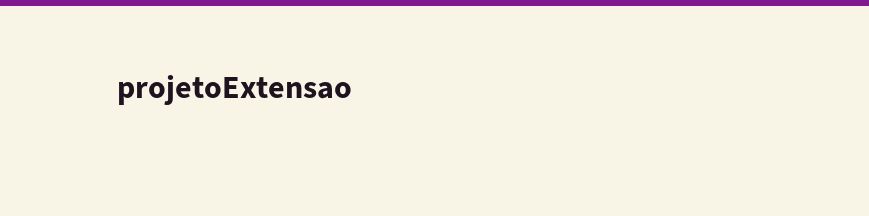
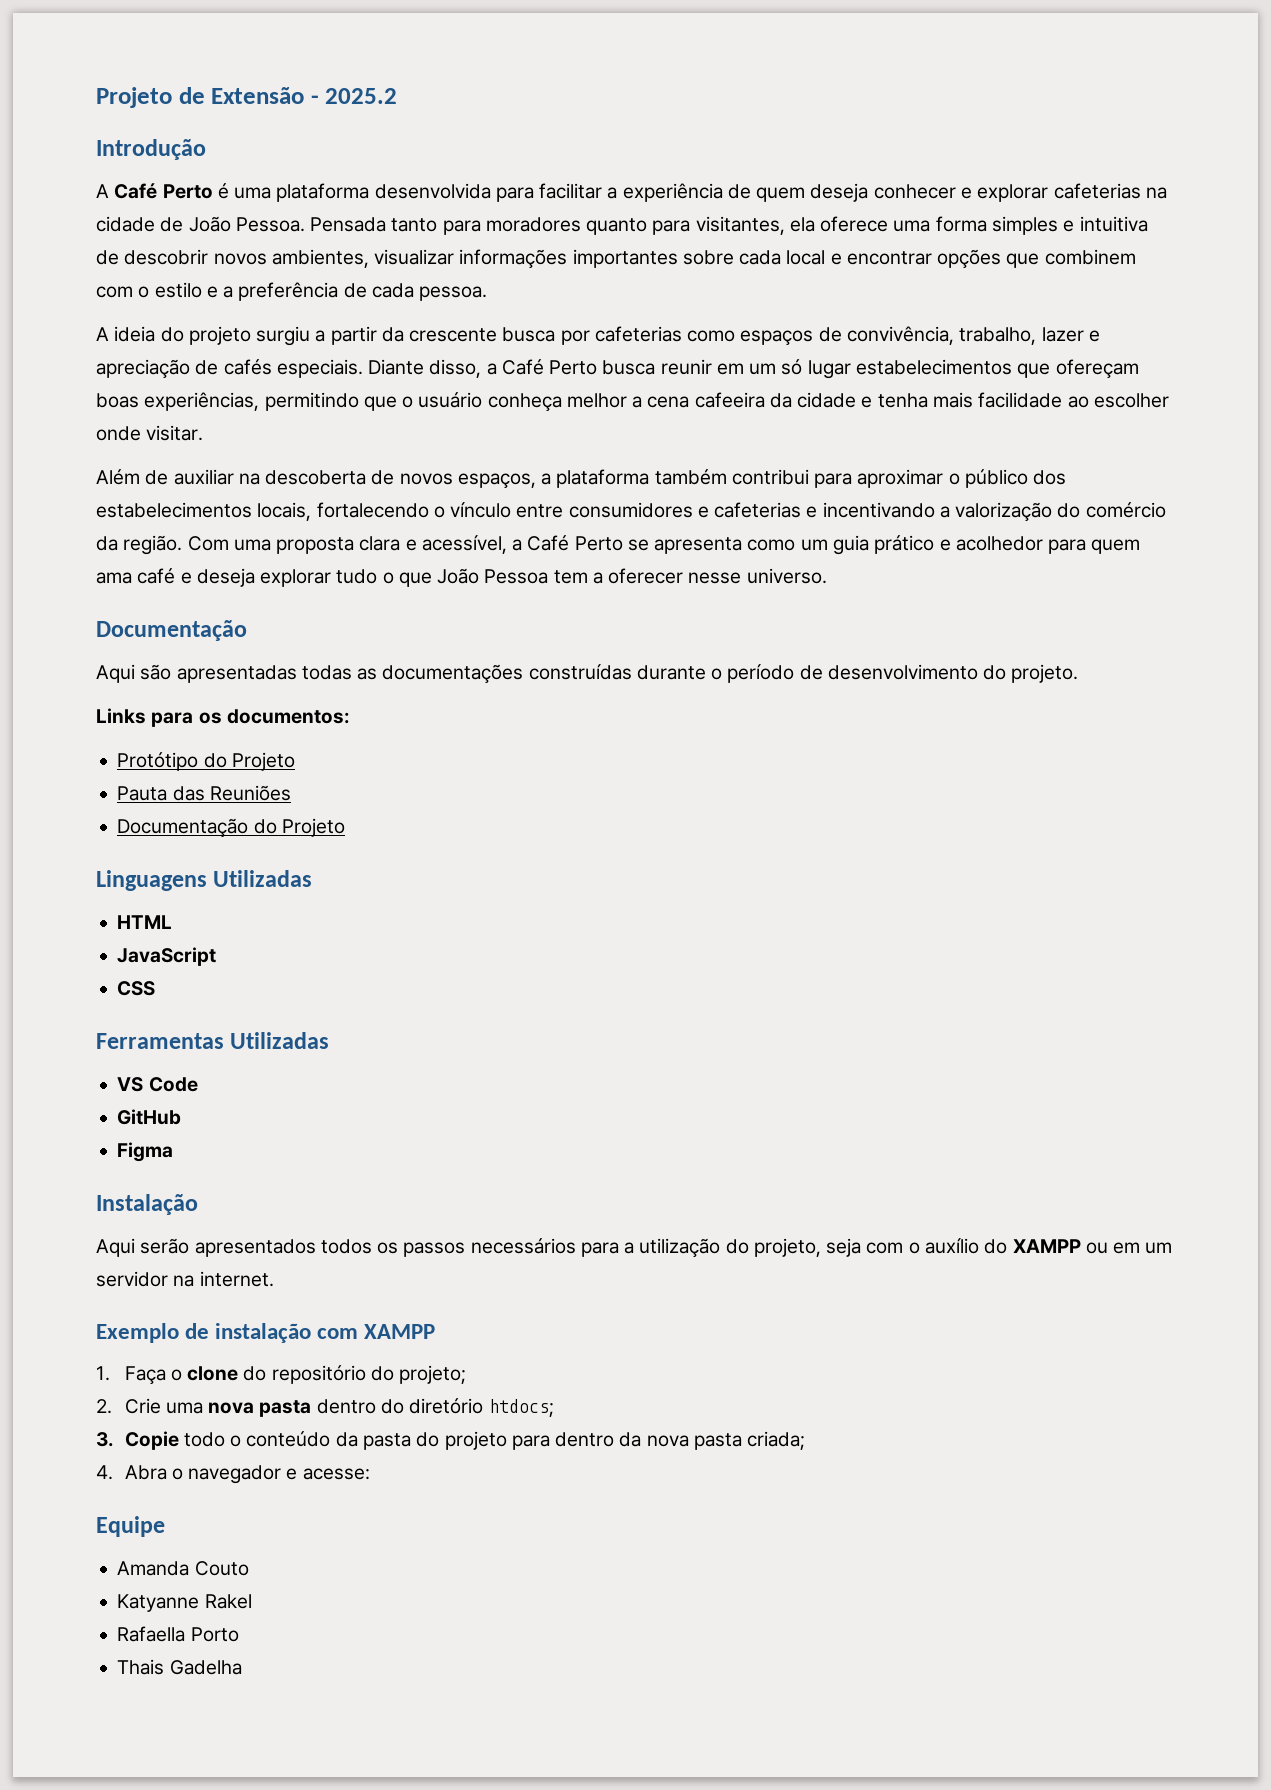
[117,75,352,105] projetoExtensao -> [96,87,398,108] [96,139,206,160] [96,183,1167,202] [96,216,1148,235] [96,249,1136,269] [96,282,488,301] [96,326,1100,346] [96,359,1139,379] [96,392,1169,412] [96,425,204,441] [96,469,1067,489] [96,502,1166,522] [96,535,1141,555] [96,568,827,587] [96,620,247,641] [96,664,1079,684] [96,708,350,727] [117,752,295,771] [117,785,291,801] [117,818,345,838] [96,870,313,891] [117,915,173,929] [117,947,217,966] [117,981,156,996] [96,1032,330,1049] [117,1077,198,1092] [117,1109,182,1125] [117,1142,174,1162] [96,1194,198,1215] [96,1238,1173,1258] [96,1271,274,1287] [96,1323,436,1343] [96,1365,467,1385] [96,1398,554,1417] [96,1431,806,1450] [96,1465,370,1484] [96,1516,165,1537] [117,1561,249,1576] [117,1594,252,1612] [117,1626,239,1642] [117,1659,242,1675] Projeto de Extensão - 2025.2 // Introdução // A Café Perto é uma plataforma desenvolvida para facilitar a experiência de quem deseja conhecer e explorar cafeterias na cidade de João Pessoa. Pensada tanto para moradores quanto para visitantes, ela oferece uma forma simples e intuitiva de descobrir novos ambientes, visualizar informações importantes sobre cada local e encontrar opções que combinem com o estilo e a preferência de cada pessoa. // A ideia do projeto surgiu a partir da crescente busca por cafeterias como espaços de convivência, trabalho, lazer e apreciação de cafés especiais. Diante disso, a Café Perto busca reunir em um só lugar estabelecimentos que ofereçam boas experiências, permitindo que o usuário conheça melhor a cena cafeeira da cidade e tenha mais facilidade ao escolher onde visitar. // Além de auxiliar na descoberta de novos espaços, a plataforma também contribui para aproximar o público dos estabelecimentos locais, fortalecendo o vínculo entre consumidores e cafeterias e incentivando a valorização do comércio da região. Com uma proposta clara e acessível, a Café Perto se apresenta como um guia prático e acolhedor para quem ama café e deseja explorar tudo o que João Pessoa tem a oferecer nesse universo. // Documentação // Aqui são apresentadas todas as documentações construídas durante o período de desenvolvimento do projeto. // Links para os documentos: // Protótipo do Projeto // Pauta das Reuniões // Documentação do Projeto // Linguagens Utilizadas // HTML // JavaScript // CSS // Ferramentas Utilizadas // VS Code // GitHub // Figma // Instalação // Aqui serão apresentados todos os passos necessários para a utilização do projeto, seja com o auxílio do XAMPP ou em um servidor na internet. // Exemplo de instalação com XAMPP // 1. Faça o clone do repositório do projeto; // 2. Crie uma nova pasta dentro do diretório htdocs; // 3. Copie todo o conteúdo da pasta do projeto para dentro da nova pasta criada; // 4. Abra o navegador e acesse: // Equipe // Amanda Couto // Katyanne Rakel // Rafaella Porto // Thais Gadelha

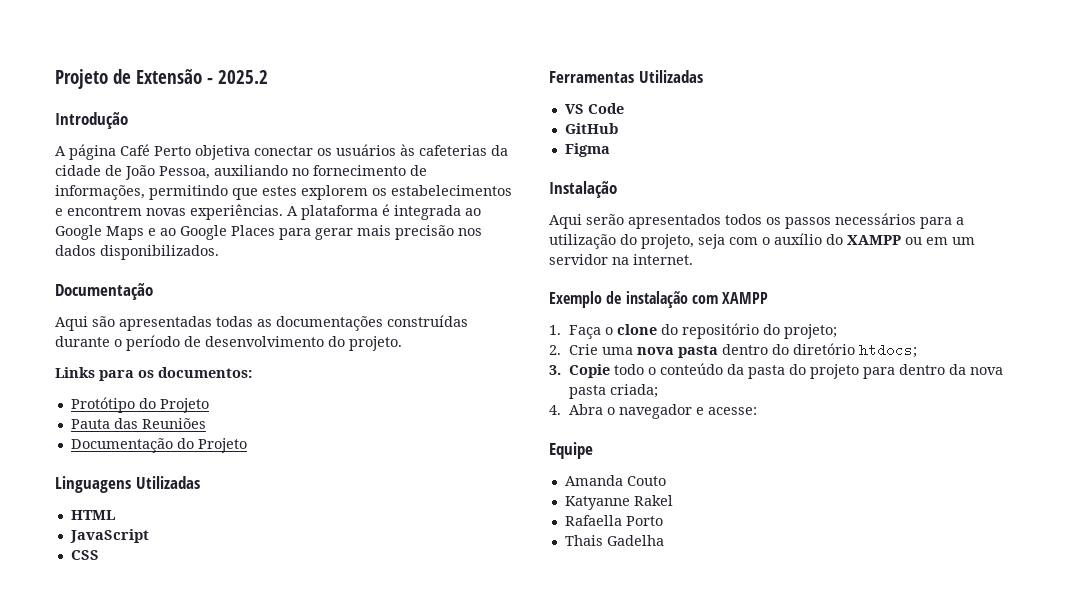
[114,183,1167,202] [96,216,1148,235] [96,249,1136,269] [96,282,488,301] [96,326,1100,346] [96,359,1139,379] [96,392,1169,412] [96,425,204,441] [96,469,1067,489] [96,502,1166,522] [96,535,1141,555] [96,568,827,587] Café Perto é uma plataforma desenvolvida para facilitar a experiência de quem deseja conhecer e explorar cafeterias na cidade de João Pessoa. Pensada tanto para moradores quanto para visitantes, ela oferece uma forma simples e intuitiva de descobrir novos ambientes, visualizar informações importantes sobre cada local e encontrar opções que combinem com o estilo e a preferência de cada pessoa. // A ideia do projeto surgiu a partir da crescente busca por cafeterias como espaços de convivência, trabalho, lazer e apreciação de cafés especiais. Diante disso, a Café Perto busca reunir em um só lugar estabelecimentos que ofereçam boas experiências, permitindo que o usuário conheça melhor a cena cafeeira da cidade e tenha mais facilidade ao escolher onde visitar. // Além de auxiliar na descoberta de novos espaços, a plataforma também contribui para aproximar o público dos estabelecimentos locais, fortalecendo o vínculo entre consumidores e cafeterias e incentivando a valorização do comércio da região. Com uma proposta clara e acessível, a Café Perto se apresenta como um guia prático e acolhedor para quem ama café e deseja explorar tudo o que João Pessoa tem a oferecer nesse universo. -> [69,144,508,160] [55,165,427,180] [55,185,512,200] [55,204,481,220] [55,225,482,240] [55,245,219,260] página Café Perto objetiva conectar os usuários às cafeterias da cidade de João Pessoa, auxiliando no fornecimento de informações, permitindo que estes explorem os estabelecimentos e encontrem novas experiências. A plataforma é integrada ao Google Maps e ao Google Places para gerar mais precisão nos dados disponibilizados.

